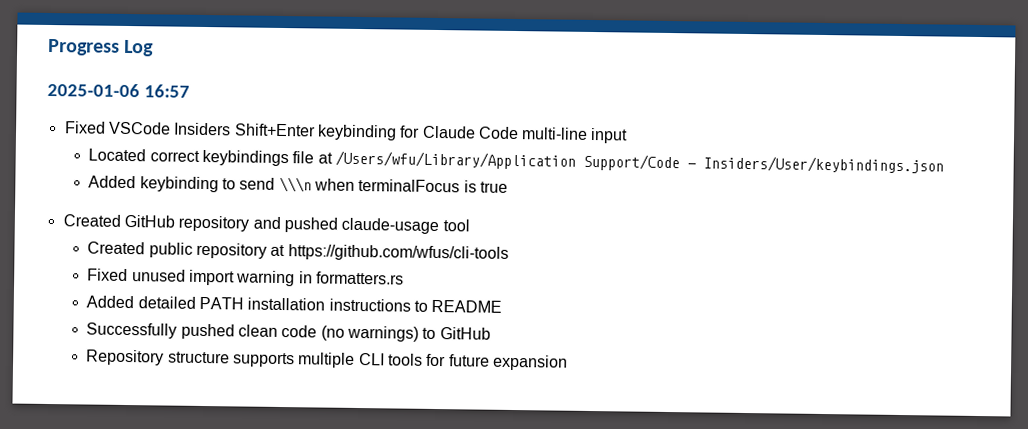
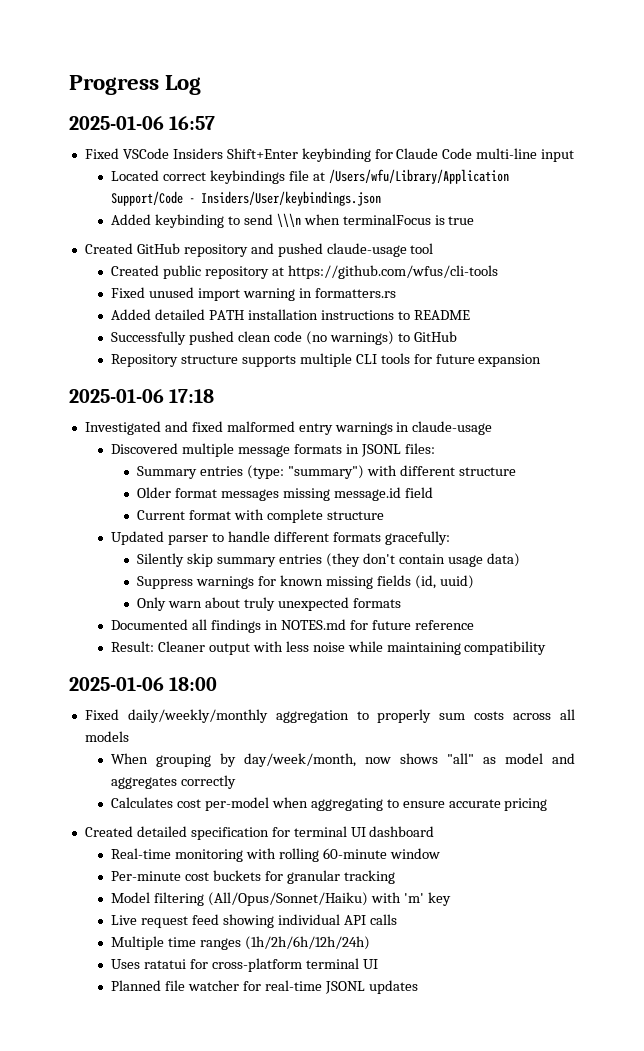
(568, 362) none -> [69,389,215,403] [84,421,493,435] [111,443,435,457] [137,465,516,479] [137,487,433,501] [137,509,385,523] [111,531,450,545] [137,553,520,567] [137,575,474,589] [137,597,401,611] [111,619,474,633] [111,641,547,655] [69,677,218,691] [84,709,576,723] [84,731,129,742] [111,753,575,767] [111,775,237,789] [111,797,548,811] [84,826,435,840] [111,848,440,862] [111,870,395,884] [111,892,451,906] [111,914,397,928] [111,936,370,950] [111,958,378,972] [111,980,418,994] // 2025-01-06 17:18 // Investigated and fixed malformed entry warnings in claude-usage // Discovered multiple message formats in JSONL files: // Summary entries (type: "summary") with different structure // Older format messages missing message.id field // Current format with complete structure // Updated parser to handle different formats gracefully: // Silently skip summary entries (they don't contain usage data) // Suppress warnings for known missing fields (id, uuid) // Only warn about truly unexpected formats // Documented all findings in NOTES.md for future reference // Result: Cleaner output with less noise while maintaining compatibility // 2025-01-06 18:00 // Fixed daily/weekly/monthly aggregation to properly sum costs across all models // When grouping by day/week/month, now shows "all" as model and aggregates correctly // Calculates cost per-model when aggregating to ensure accurate pricing // Created detailed specification for terminal UI dashboard // Real-time monitoring with rolling 60-minute window // Per-minute cost buckets for granular tracking // Model filtering (All/Opus/Sonnet/Haiku) with 'm' key // Live request feed showing individual API calls // Multiple time ranges (1h/2h/6h/12h/24h) // Uses ratatui for cross-platform terminal UI // Planned file watcher for real-time JSONL updates

